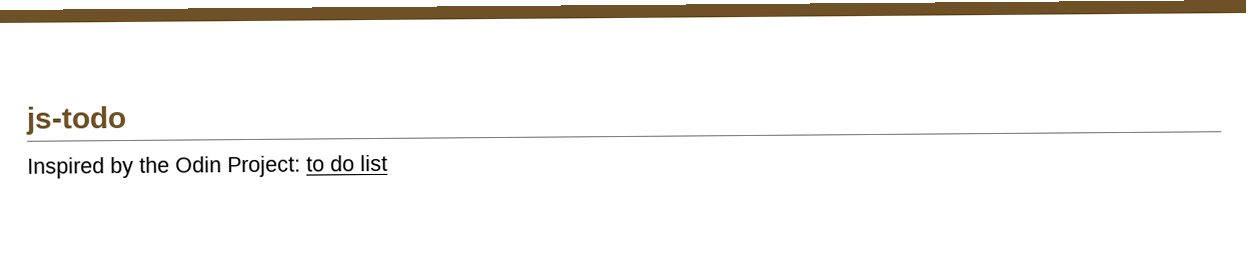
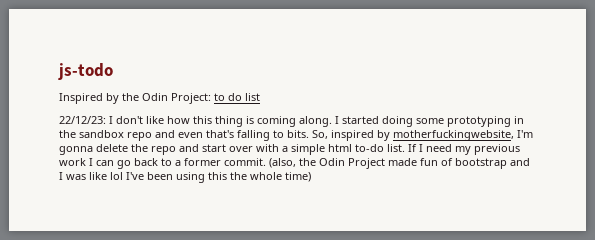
(388, 163) none -> [59,116,524,127] [59,130,533,141] [59,144,520,155] [59,158,530,169] [59,172,311,183] // 22/12/23: I don't like how this thing is coming along. I started doing some prototyping in the sandbox repo and even that's falling to bits. So, inspired by motherfuckingwebsite, I'm gonna delete the repo and start over with a simple html to-do list. If I need my previous work I can go back to a former commit. (also, the Odin Project made fun of bootstrap and I was like lol I've been using this the whole time)

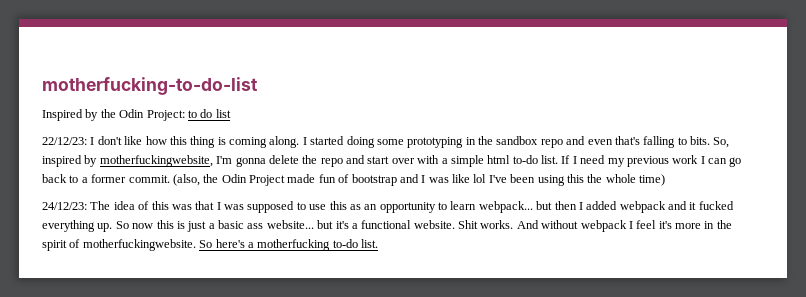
[58,63,113,80] js-todo -> [42,77,258,95] motherfucking-to-do-list
(311, 177) none -> [42,201,734,213] [42,220,732,232] [42,239,378,251] // 24/12/23: The idea of this was that I was supposed to use this as an opportunity to learn webpack... but then I added webpack and it fucked everything up. So now this is just a basic ass website... but it's a functional website. Shit works. And without webpack I feel it's more in the spirit of motherfuckingwebsite. So here's a motherfucking to-do list.

